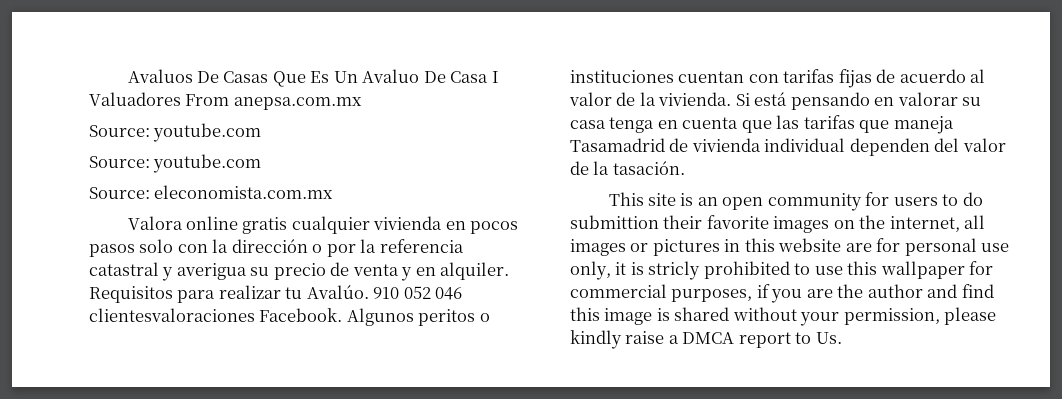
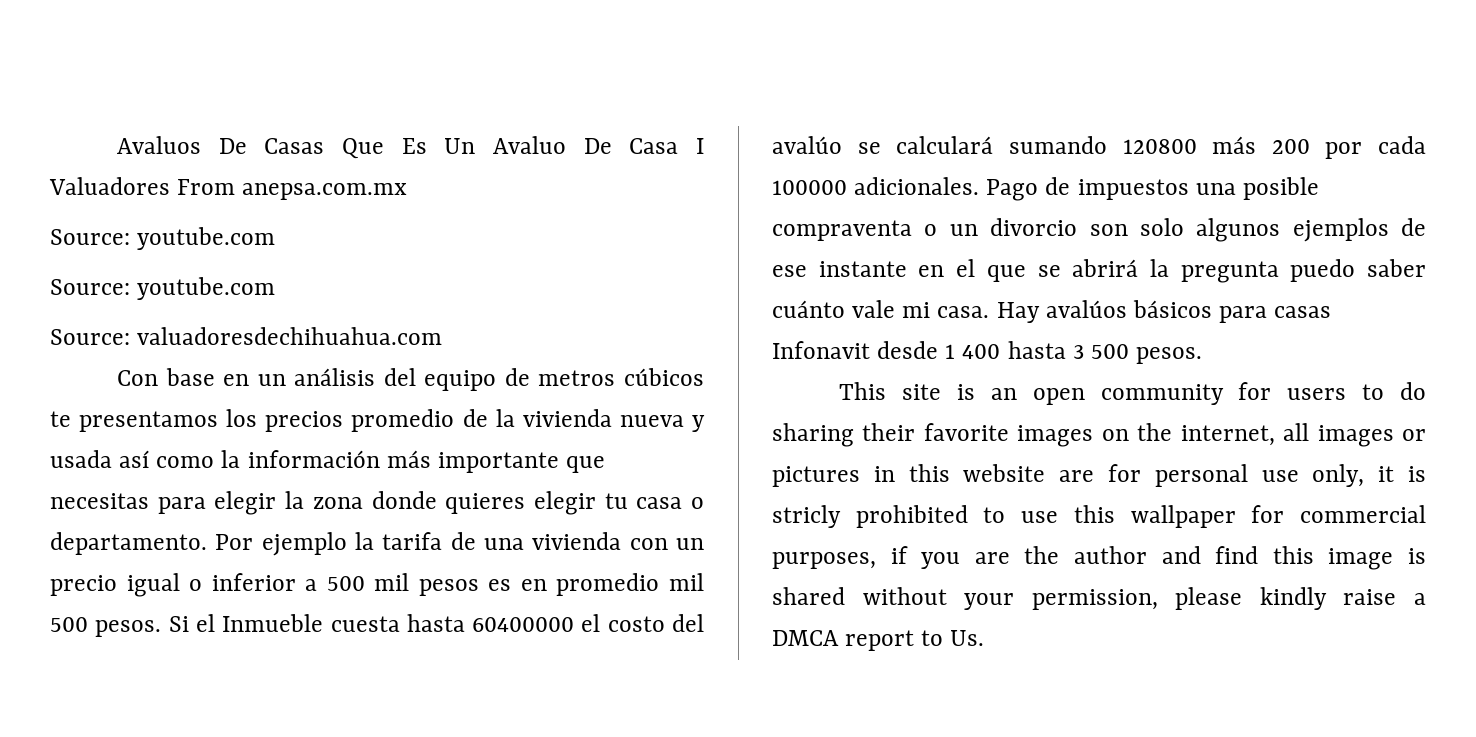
[154,185,334,199] [127,216,519,234] [89,239,464,257] [89,262,510,281] [89,285,463,303] [89,308,490,326] [570,69,986,88] [569,92,982,110] [570,115,954,134] [570,138,1006,156] [570,161,685,175] eleconomista.com.mx // Valora online gratis cualquier vivienda en pocos pasos solo con la dirección o por la referencia catastral y averigua su precio de venta y en alquiler. Requisitos para realizar tu Avalúo. 910 052 046 clientesvaloraciones Facebook. Algunos peritos o instituciones cuentan con tarifas fijas de acuerdo al valor de la vivienda. Si está pensando en valorar su casa tenga en cuenta que las tarifas que maneja Tasamadrid de vivienda individual dependen del valor de la tasación. -> [137,327,443,345] [117,368,704,391] [50,409,705,432] [50,450,606,473] [50,491,705,515] [50,532,704,556] [50,573,704,597] [50,614,704,637] [772,136,1426,159] [772,177,1319,201] [772,218,1426,242] [772,259,1426,283] [772,300,1332,323] [772,341,1203,364] valuadoresdechihuahua.com // Con base en un análisis del equipo de metros cúbicos te presentamos los precios promedio de la vivienda nueva y usada así como la información más importante que necesitas para elegir la zona donde quieres elegir tu casa o departamento. Por ejemplo la tarifa de una vivienda con un precio igual o inferior a 500 mil pesos es en promedio mil 500 pesos. Si el Inmueble cuesta hasta 60400000 el costo del avalúo se calculará sumando 120800 más 200 por cada 100000 adicionales. Pago de impuestos una posible compraventa o un divorcio son solo algunos ejemplos de ese instante en el que se abrirá la pregunta puedo saber cuánto vale mi casa. Hay avalúos básicos para casas Infonavit desde 1 400 hasta 3 500 pesos.
[570,215,659,229] submittion -> [772,423,854,447] sharing

